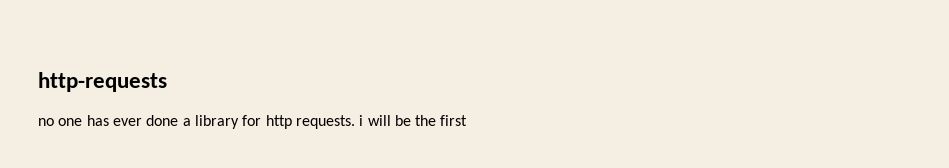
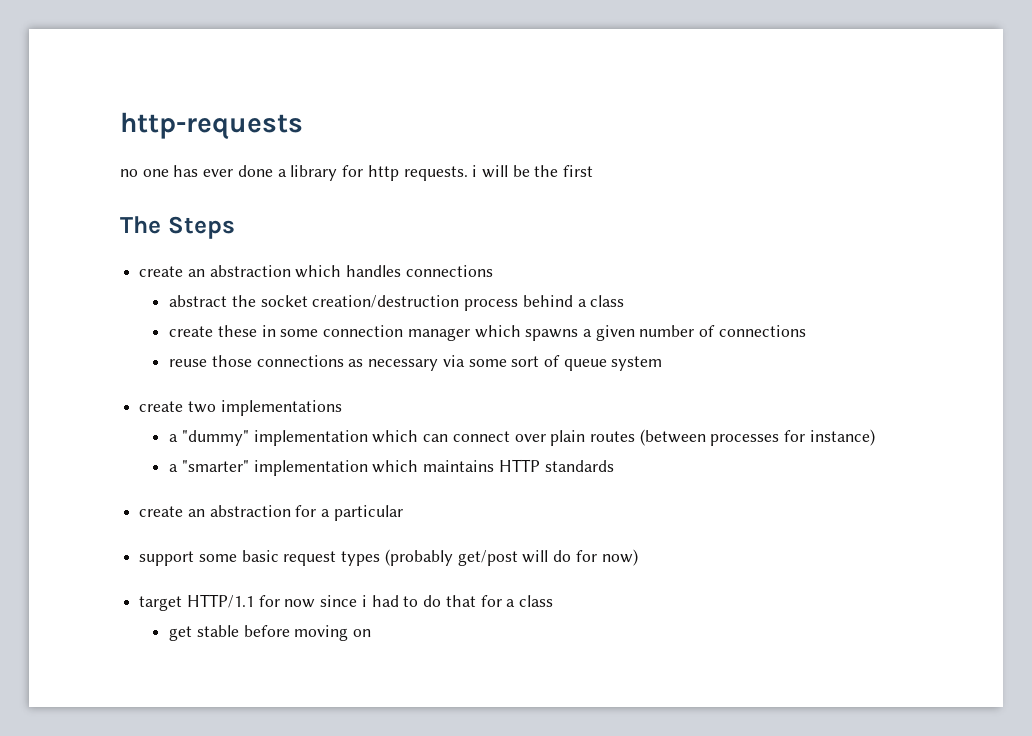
(468, 120) none -> [120,216,235,239] [139,265,493,278] [169,295,625,311] [169,325,806,341] [169,355,663,371] [139,400,342,416] [169,429,875,446] [169,459,614,476] [139,505,403,521] [139,549,638,566] [139,594,553,611] [169,625,372,641] // The Steps // create an abstraction which handles connections // abstract the socket creation/destruction process behind a class // create these in some connection manager which spawns a given number of connections // reuse those connections as necessary via some sort of queue system // create two implementations // a "dummy" implementation which can connect over plain routes (between processes for instance) // a "smarter" implementation which maintains HTTP standards // create an abstraction for a particular // support some basic request types (probably get/post will do for now) // target HTTP/1.1 for now since i had to do that for a class // get stable before moving on

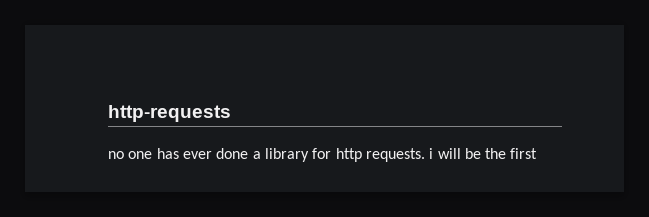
[120,216,235,239] [139,265,493,278] [169,295,625,311] [169,325,806,341] [169,355,663,371] [139,400,342,416] [169,429,875,446] [169,459,614,476] [139,505,403,521] [139,549,638,566] [139,594,553,611] [169,625,372,641] // The Steps // create an abstraction which handles connections // abstract the socket creation/destruction process behind a class // create these in some connection manager which spawns a given number of connections // reuse those connections as necessary via some sort of queue system // create two implementations // a "dummy" implementation which can connect over plain routes (between processes for instance) // a "smarter" implementation which maintains HTTP standards // create an abstraction for a particular // support some basic request types (probably get/post will do for now) // target HTTP/1.1 for now since i had to do that for a class // get stable before moving on -> (538, 153) none

